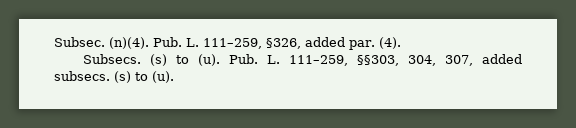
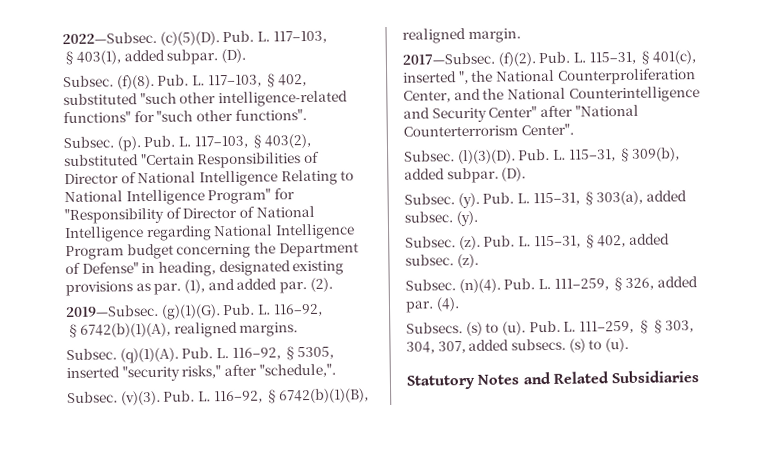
(54, 42) none -> [62,30,327,46] [62,48,246,66] [63,73,308,90] [63,90,348,108] [63,109,307,124] [63,133,312,152] [64,151,320,169] [64,169,355,187] [64,188,295,206] [64,205,315,225] [64,223,355,243] [65,242,359,261] [65,260,345,277] [65,277,333,297] [65,303,323,320] [66,321,299,339] [66,345,335,364] [66,363,336,382] [67,388,370,406] [402,28,521,44] [402,50,697,67] [403,68,696,85] [403,86,700,103] [403,104,639,123] [403,123,574,137] [404,147,681,165] [404,167,527,184] [404,190,687,209] [404,210,478,227] [405,233,670,251] [405,253,479,269] 2022—Subsec. (c)(5)(D). Pub. L. 117–103, §403(1), added subpar. (D). // Subsec. (f)(8). Pub. L. 117–103, §402, substituted "such other intelligence-related functions" for "such other functions". // Subsec. (p). Pub. L. 117–103, §403(2), substituted "Certain Responsibilities of Director of National Intelligence Relating to National Intelligence Program" for "Responsibility of Director of National Intelligence regarding National Intelligence Program budget concerning the Department of Defense" in heading, designated existing provisions as par. (1), and added par. (2). // 2019—Subsec. (g)(1)(G). Pub. L. 116–92, §6742(b)(1)(A), realigned margins. // Subsec. (q)(1)(A). Pub. L. 116–92, §5305, inserted "security risks," after "schedule,". // Subsec. (v)(3). Pub. L. 116–92, §6742(b)(1)(B), realigned margin. // 2017—Subsec. (f)(2). Pub. L. 115–31, §401(c), inserted ", the National Counterproliferation Center, and the National Counterintelligence and Security Center" after "National Counterterrorism Center". // Subsec. (l)(3)(D). Pub. L. 115–31, §309(b), added subpar. (D). // Subsec. (y). Pub. L. 115–31, §303(a), added subsec. (y). // Subsec. (z). Pub. L. 115–31, §402, added subsec. (z). //
(174, 77) none -> [406,370,700,390] // Statutory Notes and Related Subsidiaries

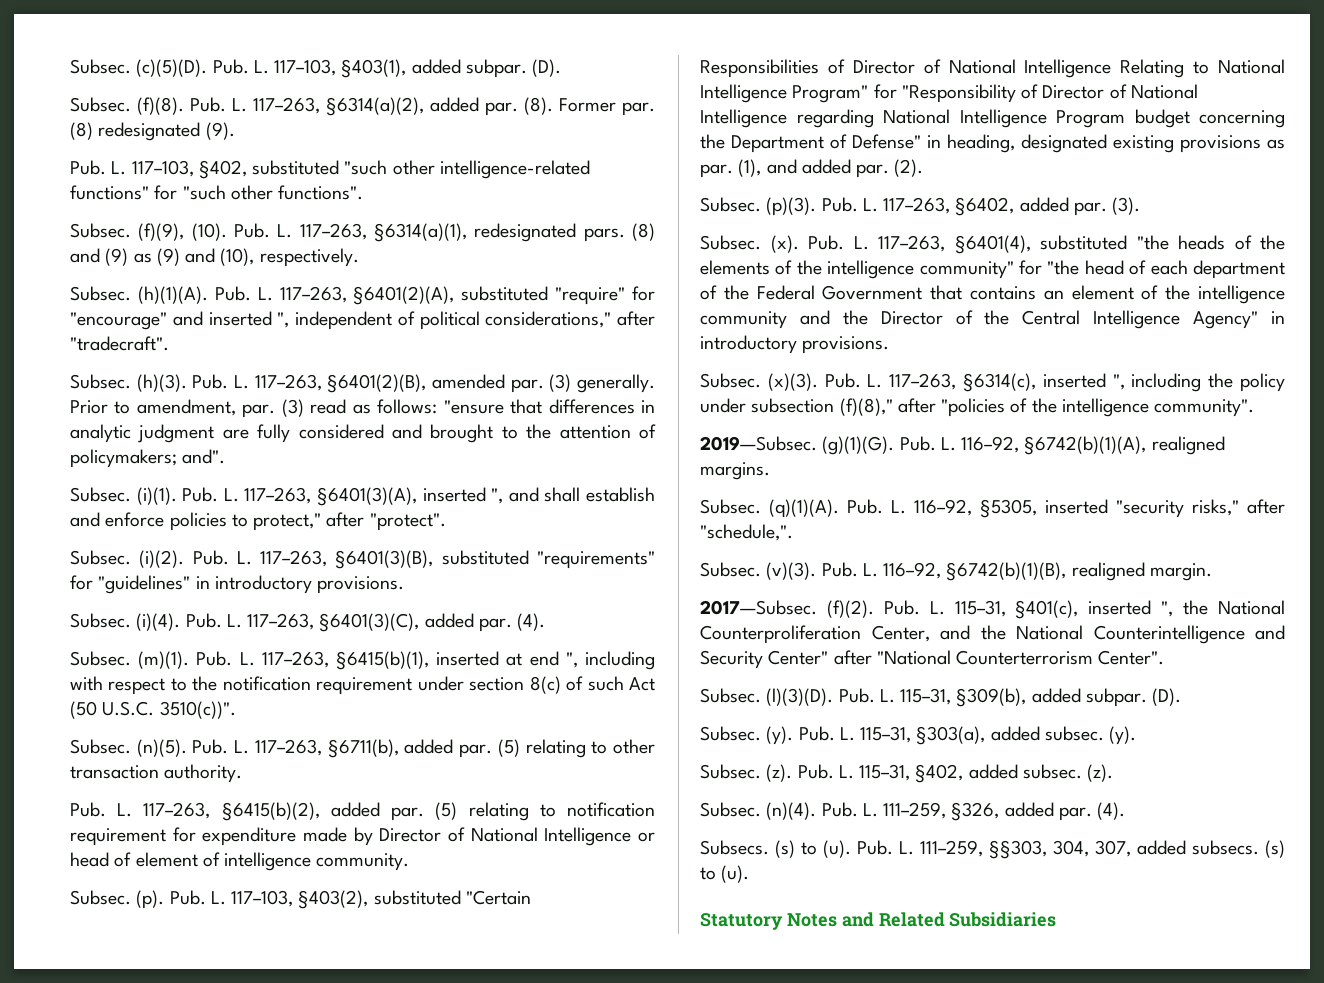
[62,31,157,45] 2022—Subsec. -> [70,59,131,74] Subsec.
(205, 80) none -> [253,97,655,116] [70,122,235,141] [70,160,127,175] 117–263, §6314(a)(2), added par. (8). Former par. (8) redesignated (9). // Pub. L.
(307, 115) none -> [70,223,655,242] [70,248,359,267] [70,286,655,305] [70,311,655,330] [70,336,169,351] [70,374,655,393] [70,399,655,418] [70,424,656,443] [70,449,226,468] [70,487,656,506] [70,512,446,531] [70,550,655,569] [70,575,405,594] [70,613,546,632] [70,651,655,670] [70,676,655,695] [70,701,236,719] [70,739,656,758] [70,764,243,783] [70,802,655,821] [70,827,656,846] [70,852,410,871] // Subsec. (f)(9), (10). Pub. L. 117–263, §6314(a)(1), redesignated pars. (8) and (9) as (9) and (10), respectively. // Subsec. (h)(1)(A). Pub. L. 117–263, §6401(2)(A), substituted "require" for "encourage" and inserted ", independent of political considerations," after "tradecraft". // Subsec. (h)(3). Pub. L. 117–263, §6401(2)(B), amended par. (3) generally. Prior to amendment, par. (3) read as follows: "ensure that differences in analytic judgment are fully considered and brought to the attention of policymakers; and". // Subsec. (i)(1). Pub. L. 117–263, §6401(3)(A), inserted ", and shall establish and enforce policies to protect," after "protect". // Subsec. (i)(2). Pub. L. 117–263, §6401(3)(B), substituted "requirements" for "guidelines" in introductory provisions. // Subsec. (i)(4). Pub. L. 117–263, §6401(3)(C), added par. (4). // Subsec. (m)(1). Pub. L. 117–263, §6415(b)(1), inserted at end ", including with respect to the notification requirement under section 8(c) of such Act (50 U.S.C. 3510(c))". // Subsec. (n)(5). Pub. L. 117–263, §6711(b), added par. (5) relating to other transaction authority. // Pub. L. 117–263, §6415(b)(2), added par. (5) relating to notification requirement for expenditure made by Director of National Intelligence or head of element of intelligence community.
(333, 284) none -> [700,197,1141,216] [700,235,1285,254] [700,260,1285,279] [700,285,1285,304] [700,310,1285,329] [700,335,890,354] [700,373,1285,392] [700,398,1255,417] // Subsec. (p)(3). Pub. L. 117–263, §6402, added par. (3). // Subsec. (x). Pub. L. 117–263, §6401(4), substituted "the heads of the elements of the intelligence community" for "the head of each department of the Federal Government that contains an element of the intelligence community and the Director of the Central Intelligence Agency" in introductory provisions. // Subsec. (x)(3). Pub. L. 117–263, §6314(c), inserted ", including the policy under subsection (f)(8)," after "policies of the intelligence community".

